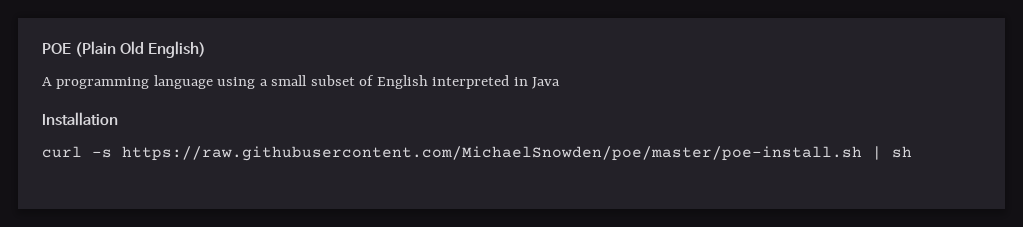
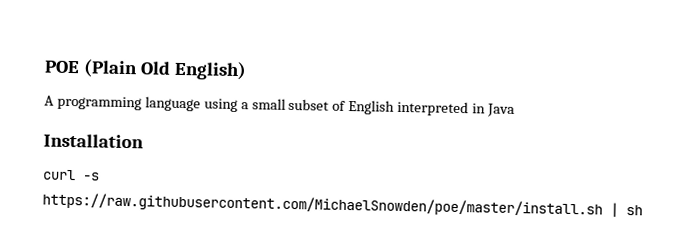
[122,146,862,161] https://raw.githubusercontent.com/MichaelSnowden/poe/master/poe-install.sh -> [42,192,603,218] https://raw.githubusercontent.com/MichaelSnowden/poe/master/install.sh

